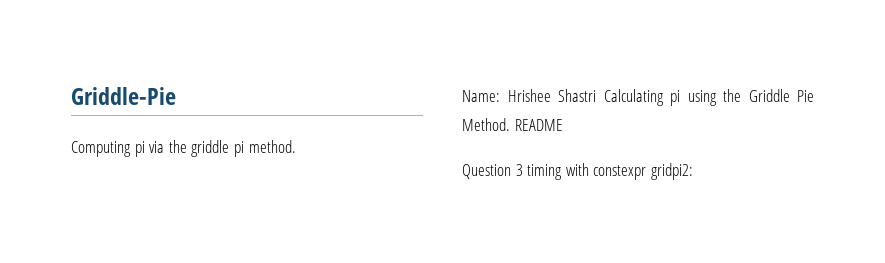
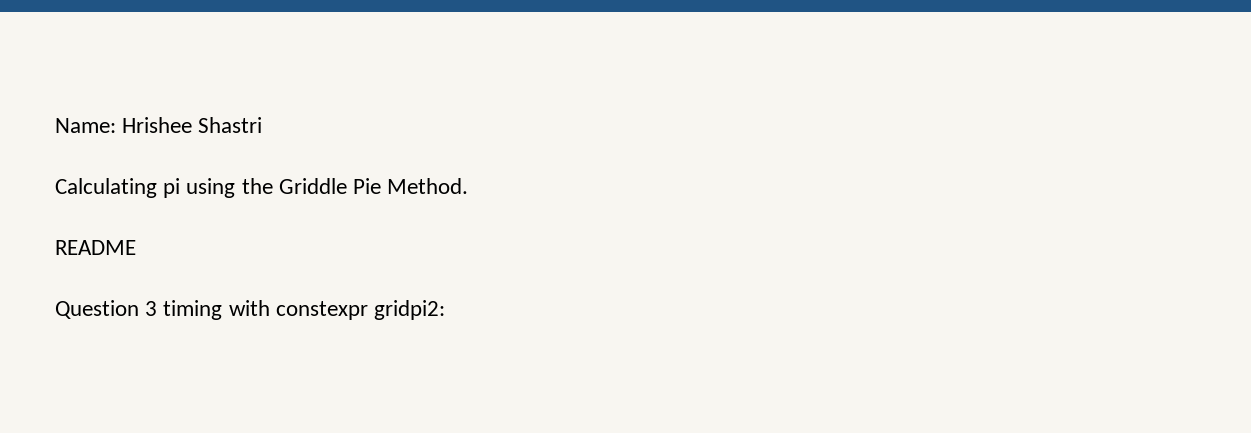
[71,87,176,105] [71,140,296,157] Griddle-Pie // Computing pi via the griddle pi method. // -> (55, 125) none
(596, 95) none -> (263, 125) //
(510, 124) none -> (469, 186) //

